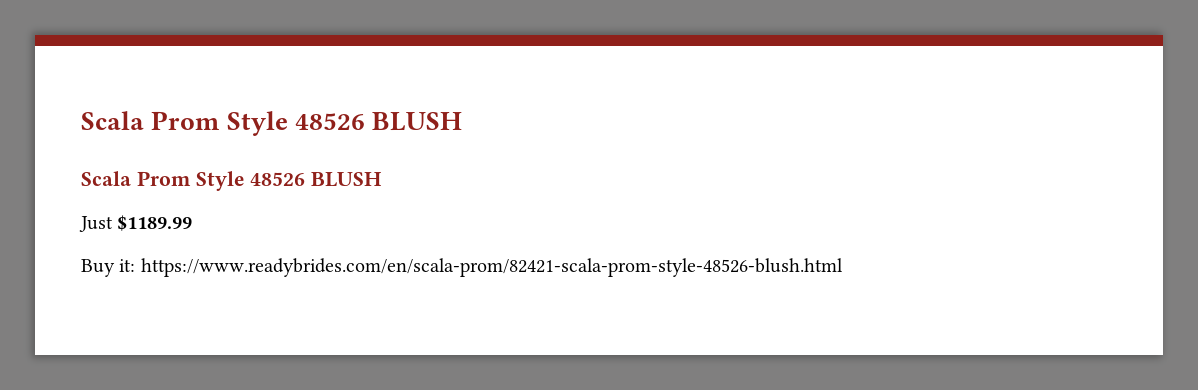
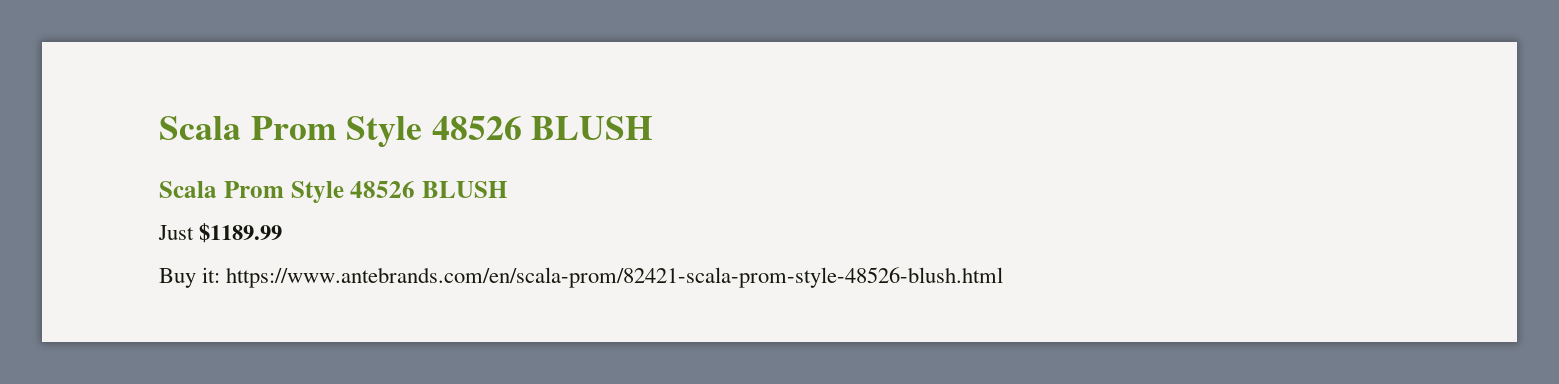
[140,258,843,277] https://www.readybrides.com/en/scala-prom/82421-scala-prom-style-48526-blush.html -> [226,267,1004,288] https://www.antebrands.com/en/scala-prom/82421-scala-prom-style-48526-blush.html

